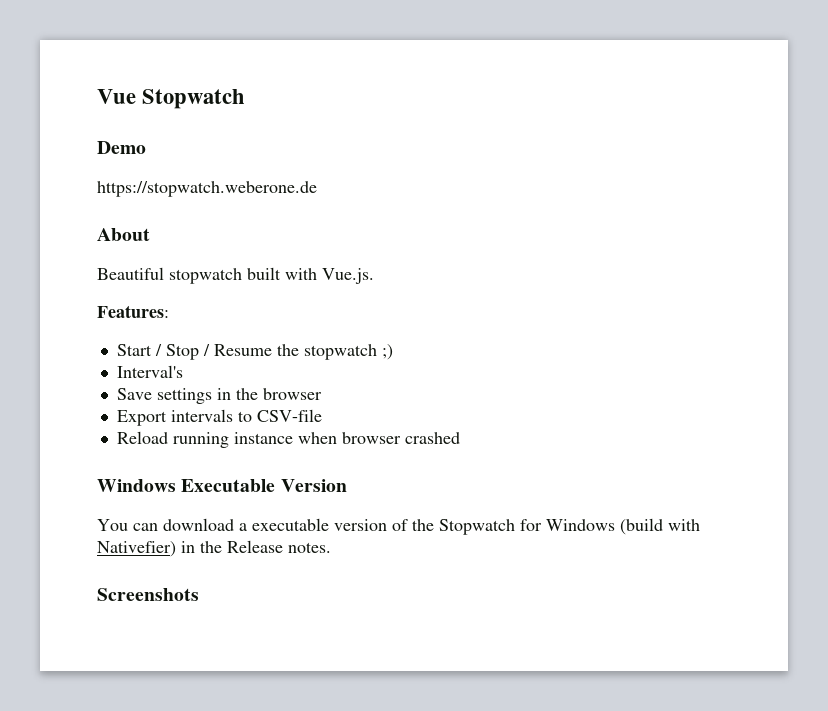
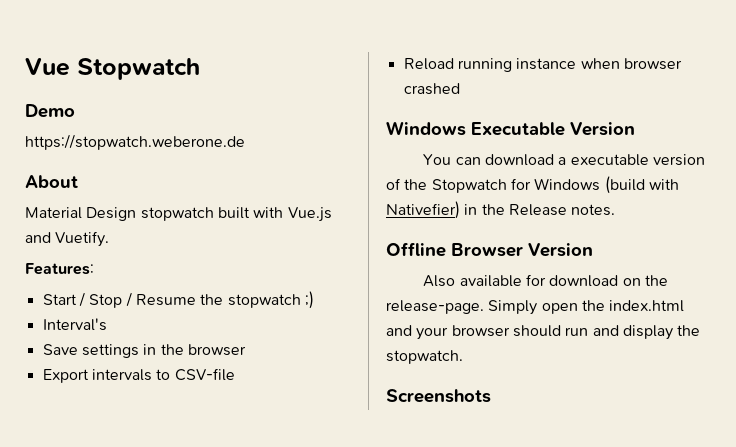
[97,267,164,280] Beautiful -> [25,207,137,221] Material Design
[322,268,374,284] Vue.js. -> [287,207,332,222] [25,231,110,247] Vue.js and Vuetify.
(331, 547) none -> [386,242,593,257] [423,274,668,287] [386,300,685,315] [386,325,701,340] [386,350,463,364] // Offline Browser Version // Also available for download on the release-page. Simply open the index.html and your browser should run and display the stopwatch.

